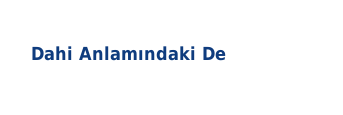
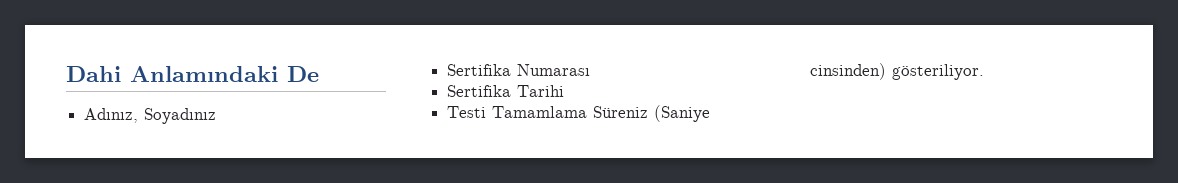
(226, 53) none -> [84,108,217,124] [447,64,591,76] [447,85,565,97] [447,105,711,122] [810,63,985,80] // Adınız, Soyadınız // Sertifika Numarası // Sertifika Tarihi // Testi Tamamlama Süreniz (Saniye cinsinden) gösteriliyor.

